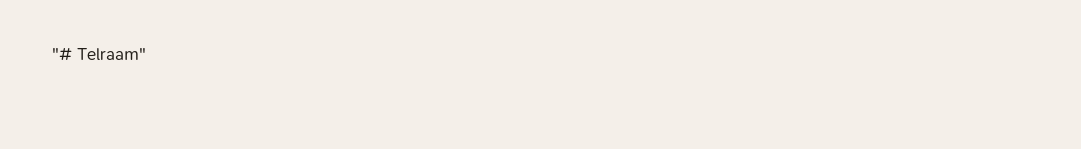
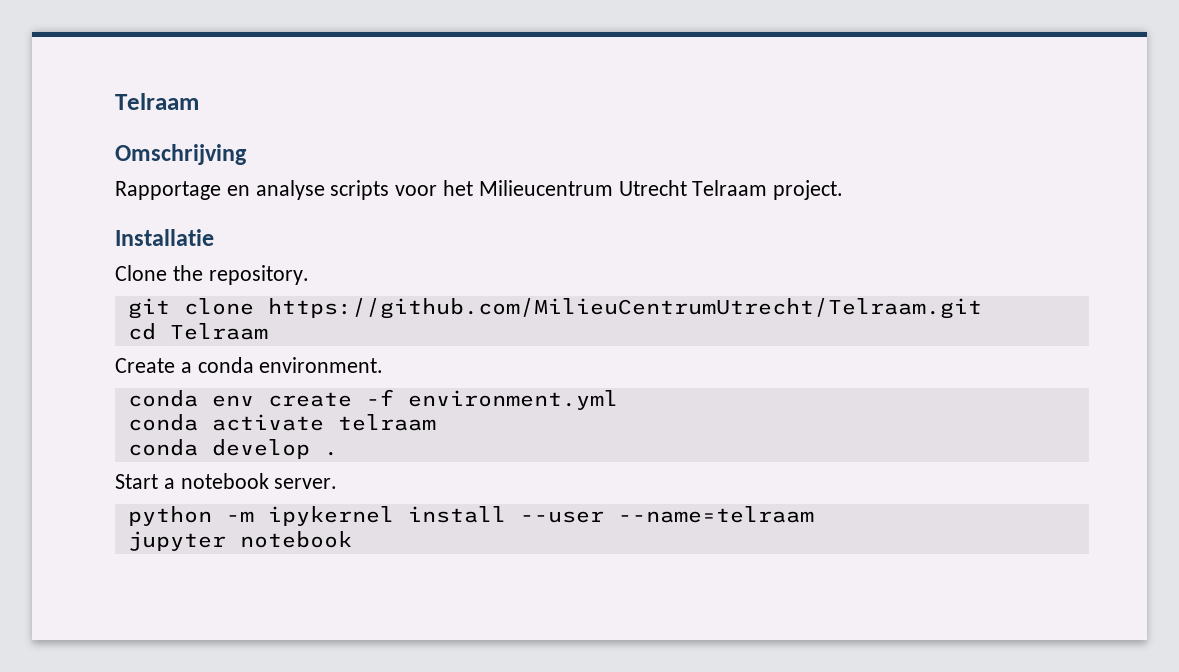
[52,47,146,61] "# Telraam" -> [115,93,199,110] [115,144,247,165] [115,180,844,200] [115,229,214,246] [115,265,309,285] [127,298,982,319] [127,323,268,340] [115,357,384,373] [127,389,618,410] [127,414,436,431] [127,439,338,459] [115,473,338,489] [127,506,814,526] [127,531,352,551] Telraam // Omschrijving // Rapportage en analyse scripts voor het Milieucentrum Utrecht Telraam project. // Installatie // Clone the repository. // git clone https://github.com/MilieuCentrumUtrecht/Telraam.git // cd Telraam // Create a conda environment. // conda env create -f environment.yml // conda activate telraam // conda develop . // Start a notebook server. // python -m ipykernel install --user --name=telraam // jupyter notebook

